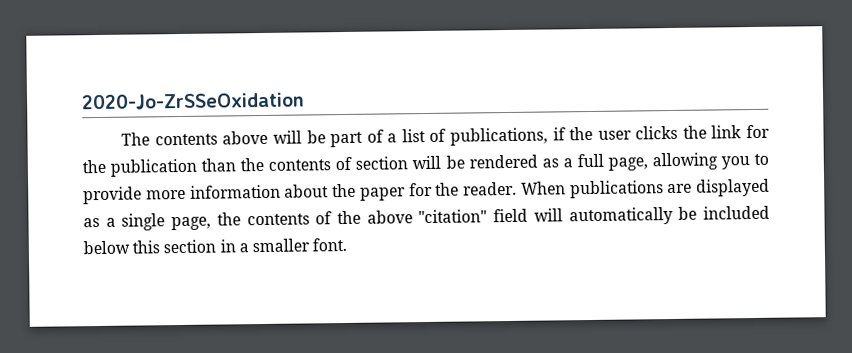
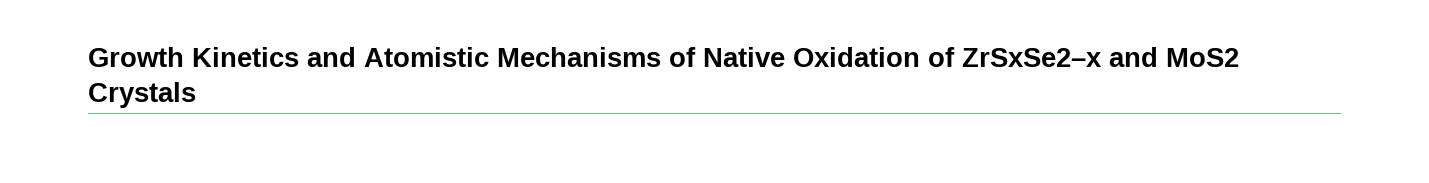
[81,92,305,111] [121,124,771,148] [82,152,769,177] [83,178,770,205] [83,205,770,231] [83,237,348,255] 2020-Jo-ZrSSeOxidation // The contents above will be part of a list of publications, if the user clicks the link for the publication than the contents of section will be rendered as a full page, allowing you to provide more information about the paper for the reader. When publications are displayed as a single page, the contents of the above "citation" field will automatically be included below this section in a smaller font. -> [88,47,1239,67] [88,82,196,108] Growth Kinetics and Atomistic Mechanisms of Native Oxidation of ZrSxSe2–x and MoS2 Crystals

